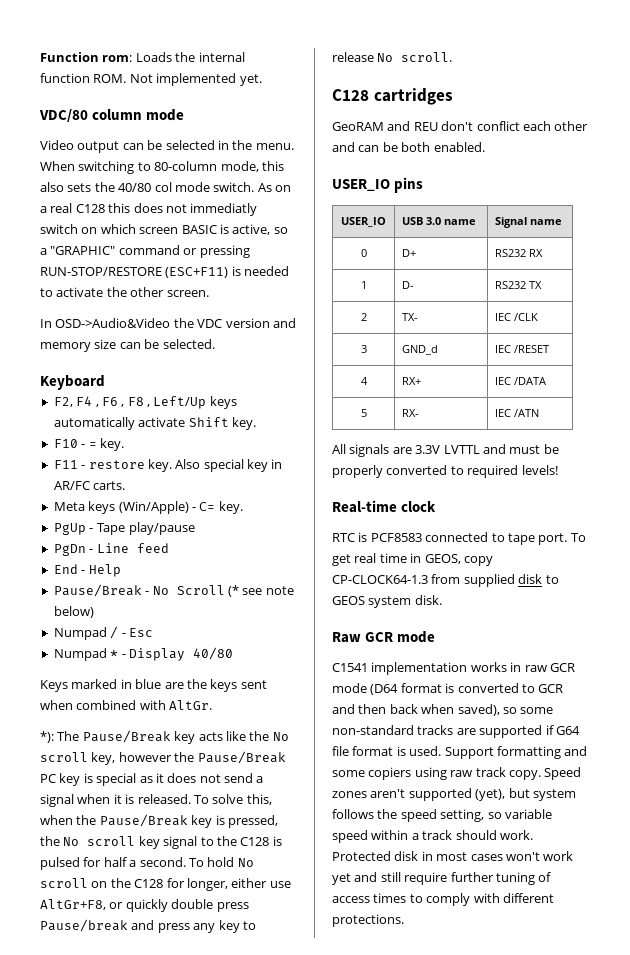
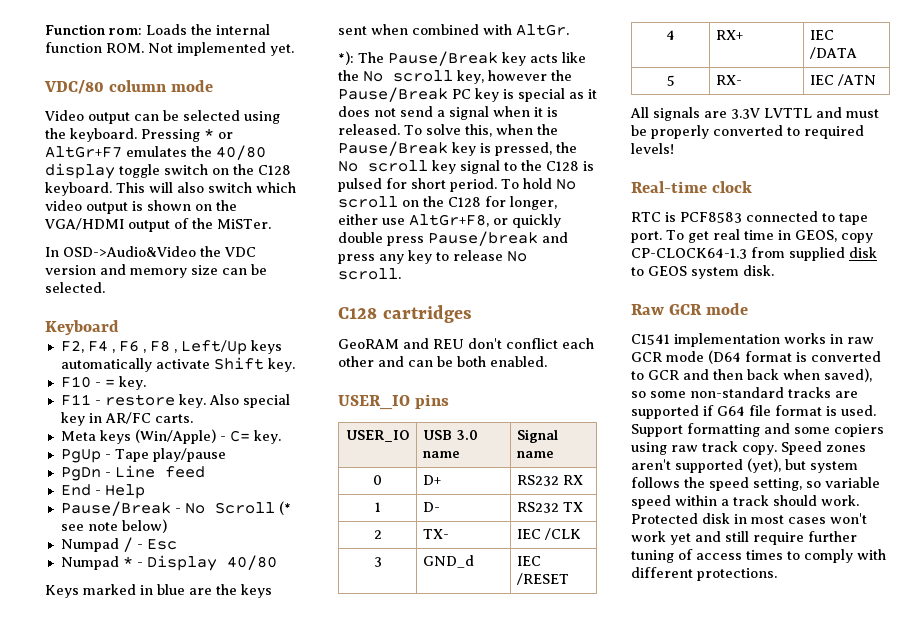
[217,140,294,150] [40,161,284,174] [40,182,291,192] [40,203,258,216] [40,224,288,235] [40,245,250,258] [40,266,290,278] [40,287,209,297] in the menu. When switching to 80-column mode, this also sets the 40/80 col mode switch. As on a real C128 this does not immediatly switch on which screen BASIC is active, so a "GRAPHIC" command or pressing RUN-STOP/RESTORE (ESC+F11) is needed to activate the other screen. -> [244,111,280,124] [45,128,233,142] [45,145,266,160] [45,163,291,179] [45,182,296,196] [45,200,237,214] [44,218,271,232] using the keyboard. Pressing * or AltGr+F7 emulates the 40/80 display toggle switch on the C128 keyboard. This will also switch which video output is shown on the VGA/HDMI output of the MiSTer.
[103,857,186,867] half a second. -> [411,178,497,192] short period.

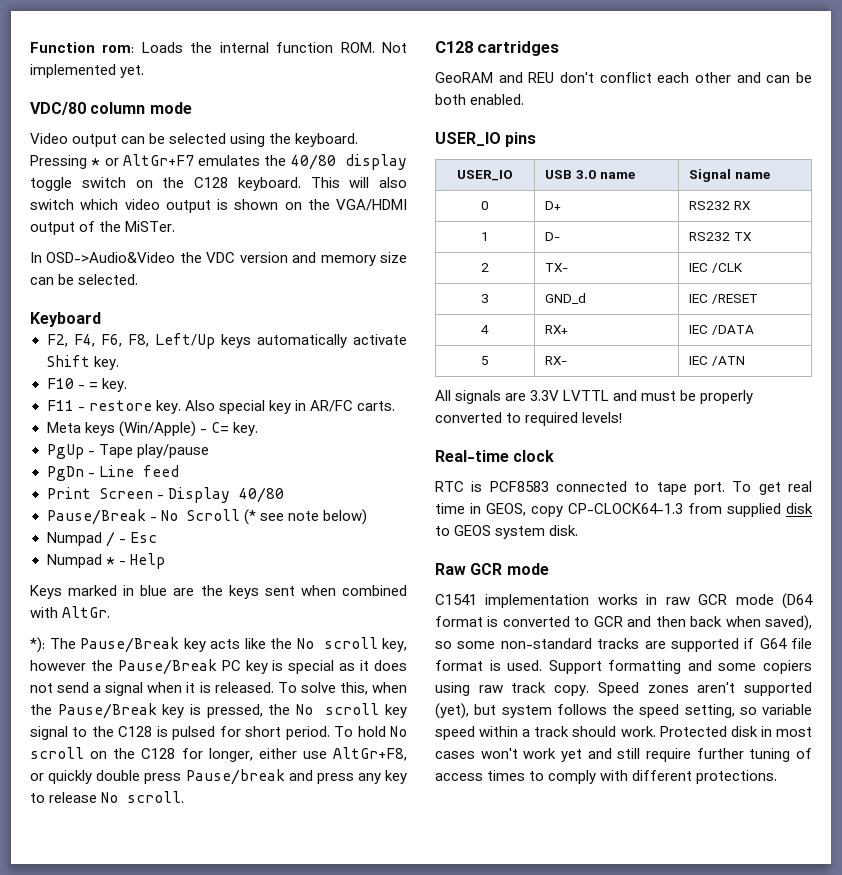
[87,340,177,353] F4 , F6 , F8 , -> [73,334,149,347] F4, F6, F8,
[60,484,145,499] End - Help -> [46,487,284,503] Print Screen - Display 40/80
[146,555,277,571] Display 40/80 -> [129,553,165,569] Help

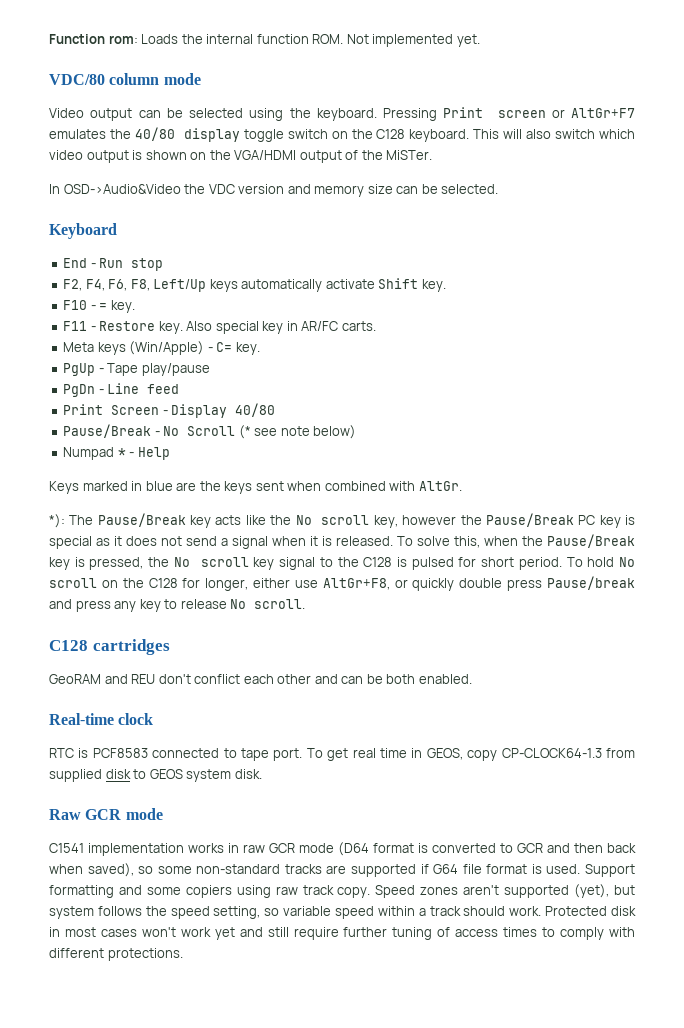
[91,158,101,166] * -> [443,107,546,118] Print screen
(101, 319) none -> [63,258,164,271] // End - Run stop
[88,400,152,411] restore -> [99,321,156,331] Restore
[46,531,157,547] // Numpad / - Esc -> (357, 432) none
[435,132,537,147] [457,170,513,181] [545,170,635,179] [689,169,771,182] [481,201,489,210] [545,201,562,210] [689,201,752,210] [481,232,489,241] [545,232,561,241] [689,232,753,241] [481,263,489,272] [545,263,569,272] [689,263,744,273] [481,294,489,303] [545,293,587,304] [689,294,759,304] [481,325,489,334] [545,325,569,334] [689,325,755,335] [481,356,489,365] [545,356,568,365] [689,356,746,366] [435,390,754,404] [435,412,623,426] // USER_IO pins // USER_IO | USB 3.0 name | Signal name // 0 | D+ | RS232 RX // 1 | D- | RS232 TX // 2 | TX- | IEC /CLK // 3 | GND_d | IEC /RESET // 4 | RX+ | IEC /DATA // 5 | RX- | IEC /ATN // All signals are 3.3V LVTTL and must be properly converted to required levels! -> (472, 679) none

